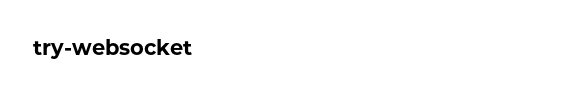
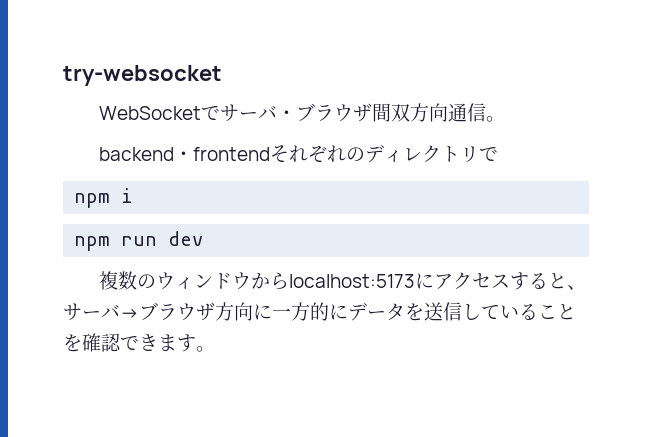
(192, 49) none -> [99,103,506,122] [99,145,499,163] [74,188,134,208] [74,231,204,251] [99,271,587,290] [63,302,576,321] [63,333,215,352] // WebSocketでサーバ・ブラウザ間双方向通信。 // backend・frontendそれぞれのディレクトリで // npm i // npm run dev // 複数のウィンドウからlocalhost:5173にアクセスすると、サーバ→ブラウザ方向に一方的にデータを送信していることを確認できます。

